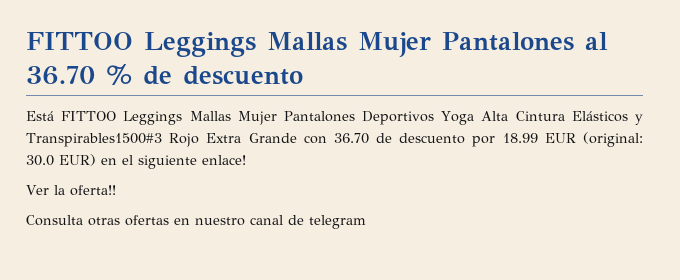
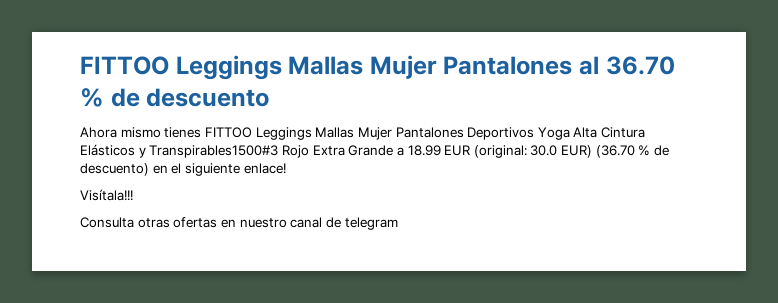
[26,111,54,121] Está -> [80,127,202,138] Ahora mismo tienes
[303,133,496,147] con 36.70 de descuento por -> [396,147,404,156] a
(96, 160) none -> [595,145,670,158] [80,163,149,176] (36.70 % de descuento)
[26,185,116,196] Ver la oferta!! -> [80,189,133,201] Visítala!!!

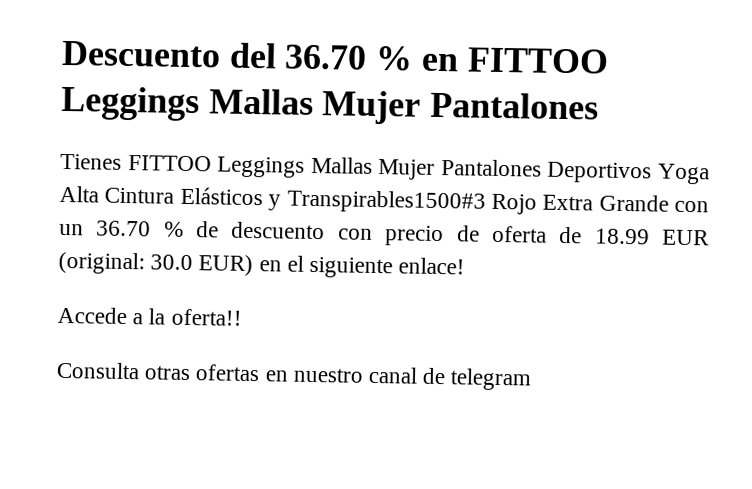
[80,55,675,80] [80,88,270,107] [80,127,202,138] FITTOO Leggings Mallas Mujer Pantalones al 36.70 % de descuento // Ahora mismo tienes -> [61,40,609,74] [60,85,600,125] [60,153,122,170] Descuento del 36.70 % en FITTOO Leggings Mallas Mujer Pantalones // Tienes
[396,147,404,156] a -> [674,200,709,213] [59,220,583,247] con un 36.70 % de descuento con precio de oferta de
[595,145,670,158] [80,163,149,176] (36.70 % de descuento) -> (254, 265) none
[80,189,133,201] Visítala!!! -> [57,306,242,326] Accede a la oferta!!

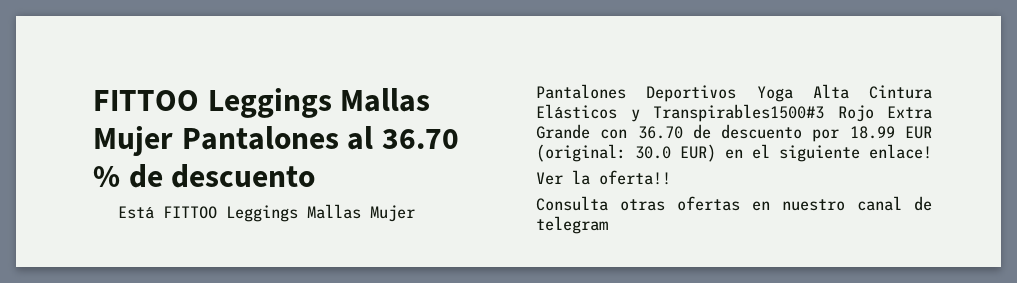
[61,40,609,74] [60,85,600,125] [60,153,122,170] Descuento del 36.70 % en FITTOO Leggings Mallas Mujer Pantalones // Tienes -> [93,88,431,118] [93,126,459,156] [93,164,316,188] [118,206,155,219] FITTOO Leggings Mallas Mujer Pantalones al 36.70 % de descuento // Está
[59,220,583,247] un 36.70 % de descuento con precio de oferta de -> [637,124,840,142] 36.70 de descuento por
[57,306,144,325] Accede a -> [536,172,563,185] Ver

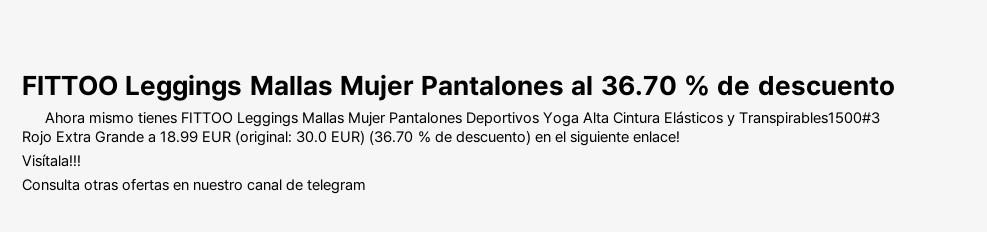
[118,206,155,219] Está -> [44,112,177,124] Ahora mismo tienes
[600,124,840,142] con 36.70 de descuento por -> [148,133,157,143] a
(716, 153) none -> [369,130,531,145] (36.70 % de descuento)
[536,170,671,185] Ver la oferta!! -> [22,154,81,167] Visítala!!!

